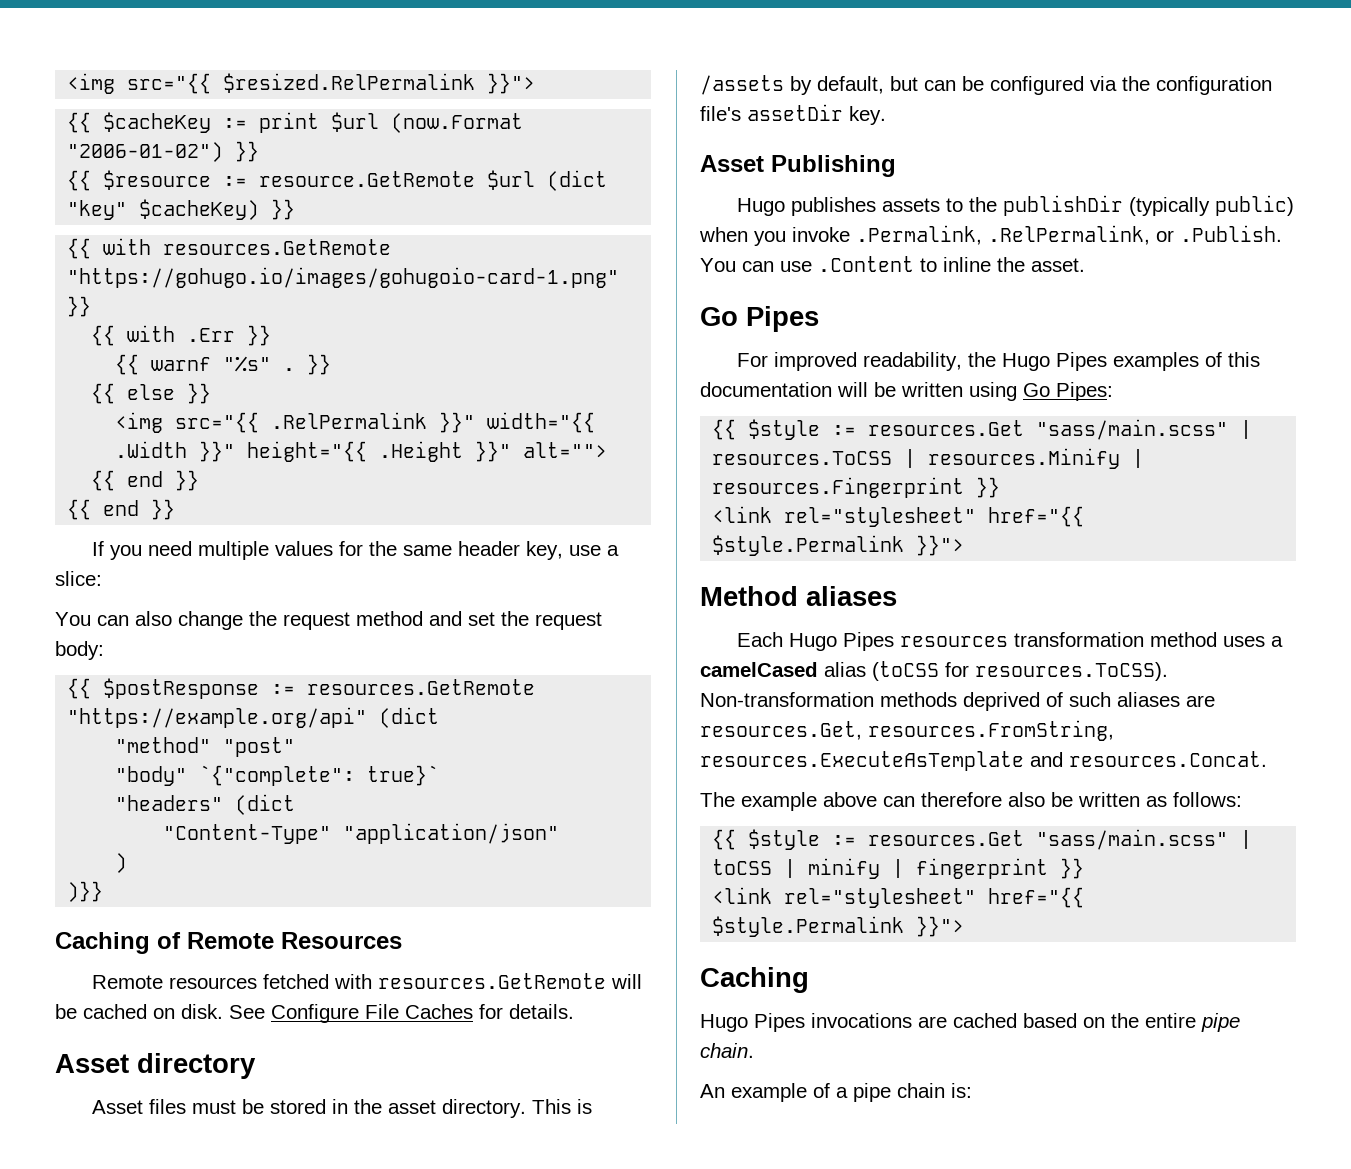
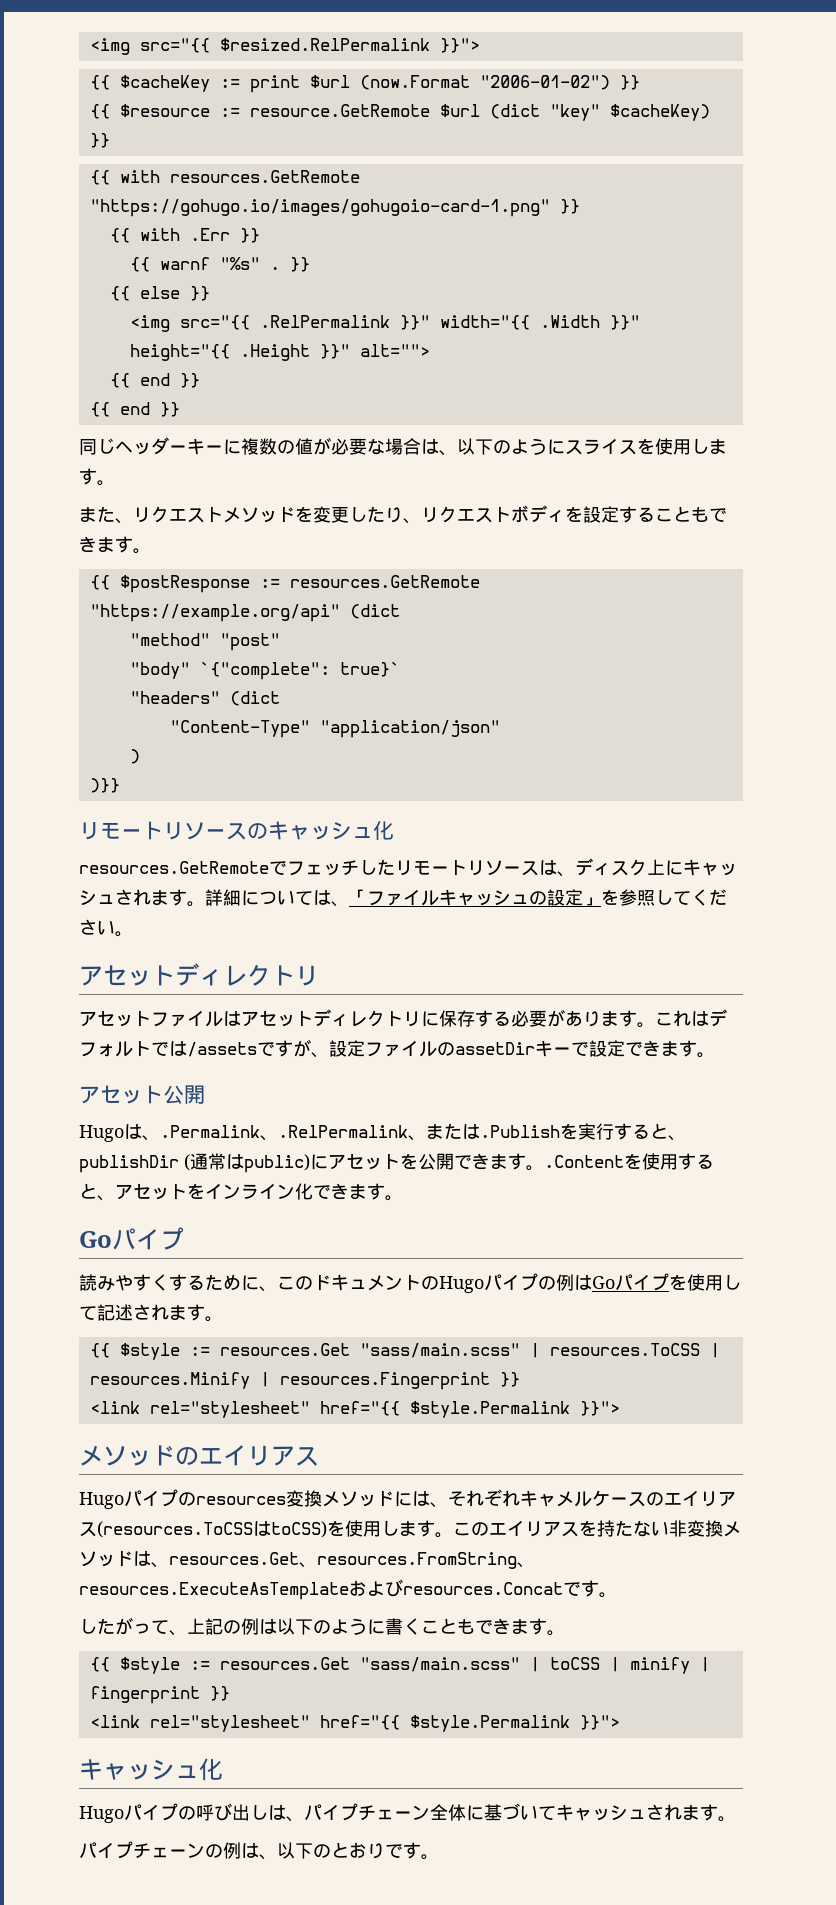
[91,541,619,560] [55,571,102,586] [55,611,602,630] [55,641,104,660] If you need multiple values for the same header key, use a slice: // You can also change the request method and set the request body: -> [79,437,727,456] [79,468,115,486] [79,505,727,524] [79,536,151,554] 同じヘッダーキーに複数の値が必要な場合は、以下のようにスライスを使用します。 // また、リクエストメソッドを変更したり、リクエストボディを設定することもできます。
[55,932,402,954] [91,973,642,989] [55,1004,574,1023] [55,1053,256,1079] [91,1099,592,1118] [700,75,1272,95] [700,104,886,125] [700,155,896,177] [736,195,1294,216] [699,225,1282,246] [700,256,1085,272] [700,306,819,332] [736,352,1260,371] [700,382,1113,401] Caching of Remote Resources // Remote resources fetched with resources.GetRemote will be cached on disk. See Configure File Caches for details. // Asset directory // Asset files must be stored in the asset directory. This is /assets by default, but can be configured via the configuration file's assetDir key. // Asset Publishing // Hugo publishes assets to the publishDir (typically public) when you invoke .Permalink, .RelPermalink, or .Publish. You can use .Content to inline the asset. // Go Pipes // For improved readability, the Hugo Pipes examples of this documentation will be written using Go Pipes: -> [79,821,394,840] [79,858,737,877] [79,889,727,907] [79,919,133,937] [79,963,319,986] [79,1009,727,1028] [79,1039,715,1058] [79,1085,205,1104] [79,1123,686,1142] [79,1153,714,1173] [79,1183,403,1201] [79,1227,184,1250] [79,1273,741,1293] [79,1304,223,1322] リモートリソースのキャッシュ化 // resources.GetRemoteでフェッチしたリモートリソースは、ディスク上にキャッシュされます。詳細については、「ファイルキャッシュの設定」を参照してください。 // アセットディレクトリ // アセットファイルはアセットディレクトリに保存する必要があります。これはデフォルトでは/assetsですが、設定ファイルのassetDirキーで設定できます。 // アセット公開 // Hugoは、.Permalink、.RelPermalink、または.Publishを実行すると、publishDir (通常はpublic)にアセットを公開できます。.Contentを使用すると、アセットをインライン化できます。 // Goパイプ // 読みやすくするために、このドキュメントのHugoパイプの例はGoパイプを使用して記述されます。
[700,586,897,606] [736,632,1283,651] [700,661,1168,681] [700,692,1215,711] [700,720,1114,741] [700,751,1267,771] [700,792,1242,811] Method aliases // Each Hugo Pipes resources transformation method uses a camelCased alias (toCSS for resources.ToCSS). Non-transformation methods deprived of such aliases are resources.Get, resources.FromString, resources.ExecuteAsTemplate and resources.Concat. // The example above can therefore also be written as follows: -> [79,1445,319,1466] [79,1489,736,1509] [79,1520,741,1538] [79,1551,535,1569] [79,1579,617,1600] [79,1617,565,1636] メソッドのエイリアス // Hugoパイプのresources変換メソッドには、それぞれキャメルケースのエイリアス(resources.ToCSSはtoCSS)を使用します。このエイリアスを持たない非変換メソッドは、resources.Get、resources.FromString、resources.ExecuteAsTemplateおよびresources.Concatです。 // したがって、上記の例は以下のように書くこともできます。
[700,967,809,993] [700,1013,1240,1032] [700,1043,754,1058] [700,1083,972,1102] Caching // Hugo Pipes invocations are cached based on the entire pipe chain. // An example of a pipe chain is: -> [79,1758,223,1781] [79,1803,736,1823] [79,1841,439,1860] キャッシュ化 // Hugoパイプの呼び出しは、パイプチェーン全体に基づいてキャッシュされます。 // パイプチェーンの例は、以下のとおりです。

